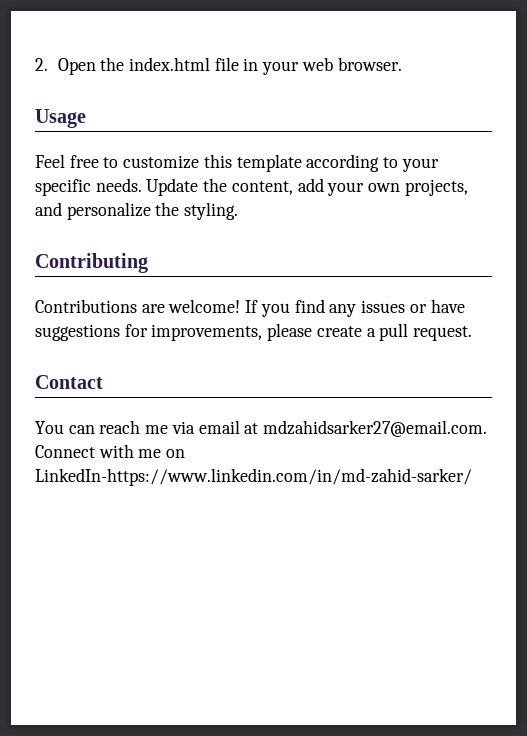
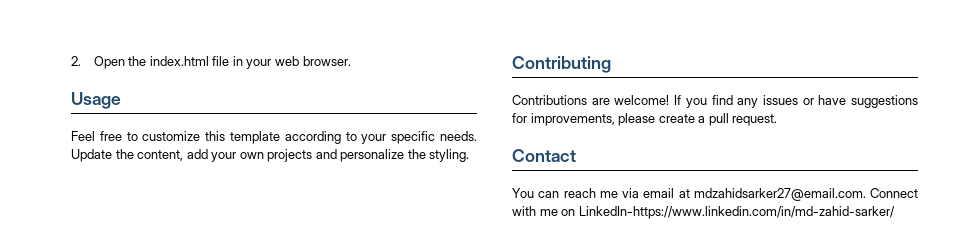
[404,179,468,196] projects, -> [267,149,313,162] projects

